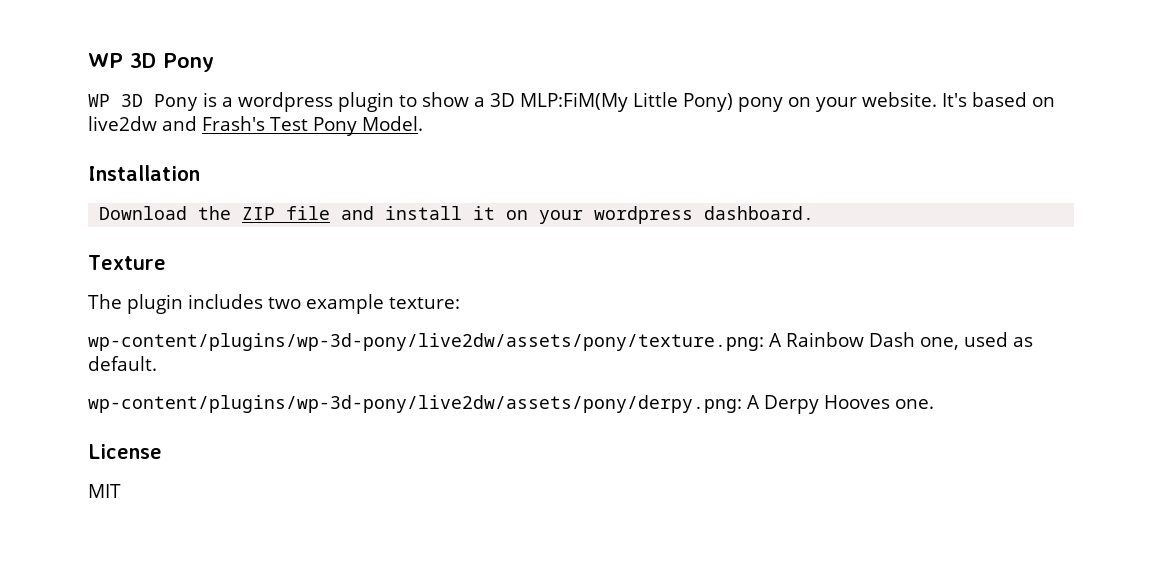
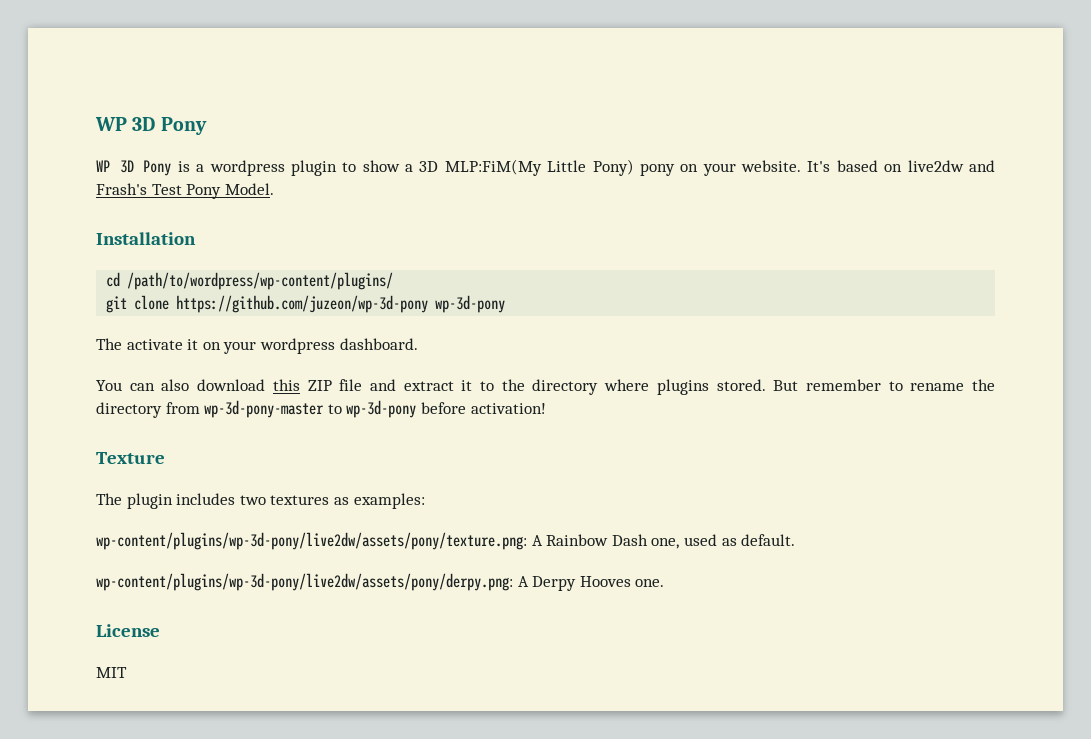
[99,206,463,220] Download the ZIP file and install -> [106,272,394,290] [106,295,506,313] [96,338,183,350] cd /path/to/wordpress/wp-content/plugins/ // git clone https://github.com/juzeon/wp-3d-pony wp-3d-pony // The activate
(815, 213) none -> [96,379,996,395] [96,400,546,418] // You can also download this ZIP file and extract it to the directory where plugins stored. But remember to rename the directory from wp-3d-pony-master to wp-3d-pony before activation!
[306,294,460,314] example texture: -> [270,493,425,509] textures as examples:

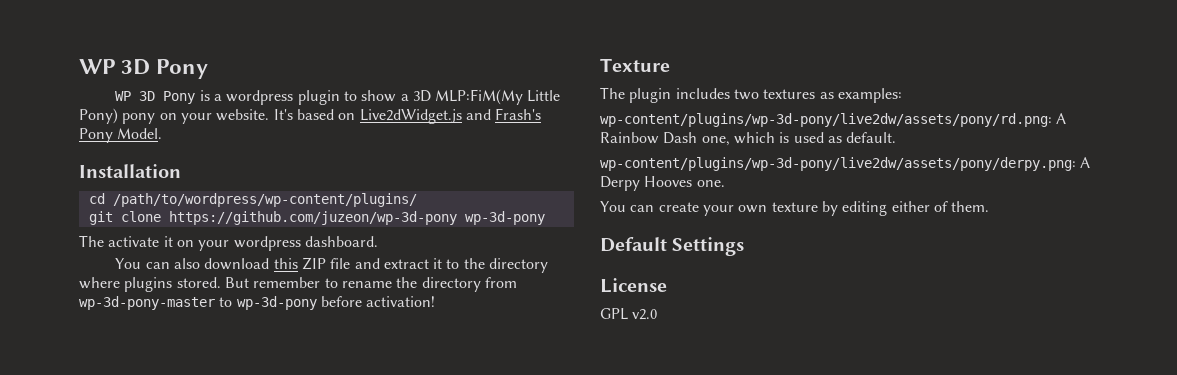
[907,160,964,172] live2dw -> [359,109,462,124] Live2dWidget.js
[151,184,182,195] Test -> (542, 114) none
[96,532,527,550] wp-content/plugins/wp-3d-pony/live2dw/assets/pony/texture.png: -> [600,113,1052,127] wp-content/plugins/wp-3d-pony/live2dw/assets/pony/rd.png:
(680, 543) none -> [733,132,790,144] which is
(665, 583) none -> [600,201,990,216] [600,237,745,256] // You can create your own texture by editing either of them. // Default Settings
[96,667,127,678] MIT -> [600,308,658,320] GPL v2.0

